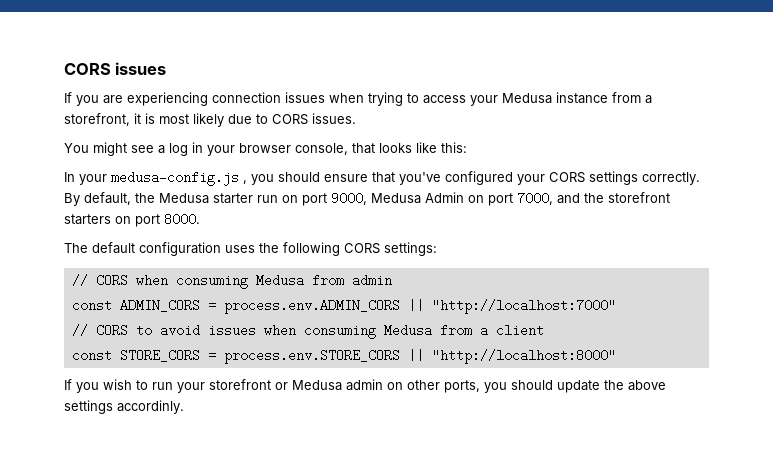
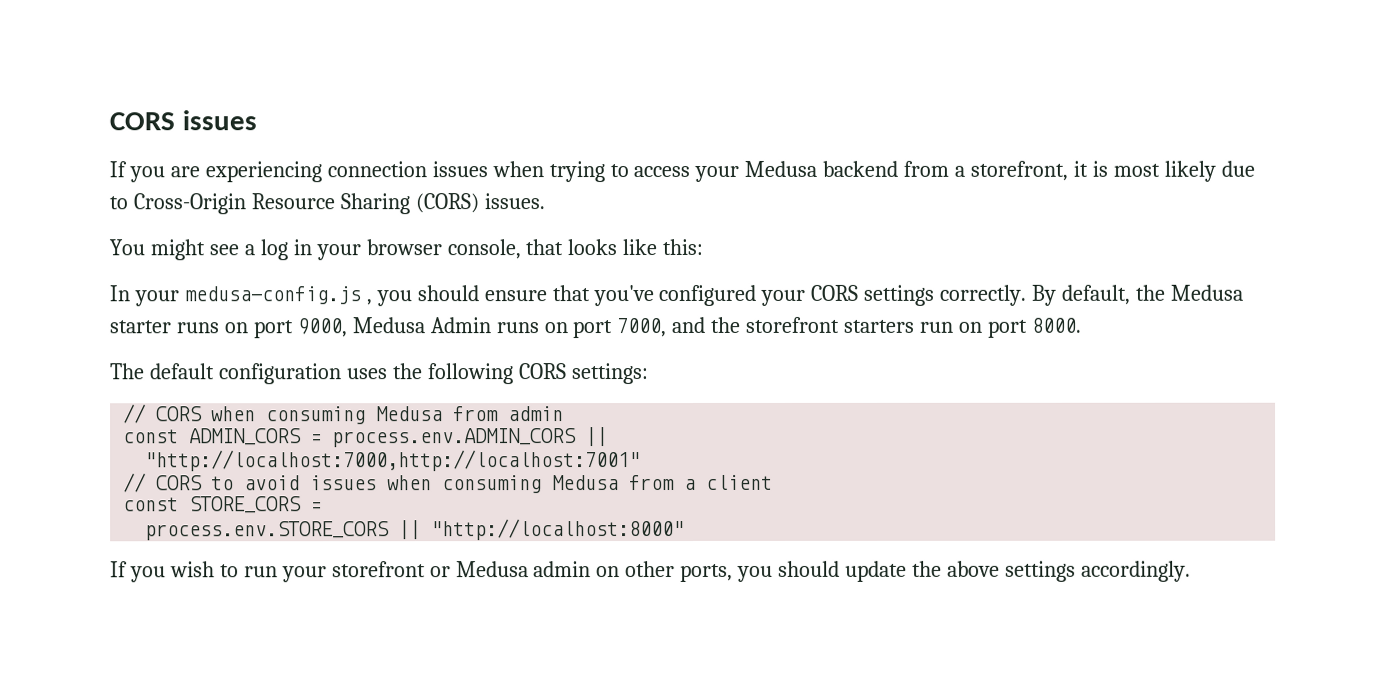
[556,92,608,104] instance -> [822,160,899,177] backend
[272,114,308,125] CORS -> [132,193,479,215] Cross-Origin Resource Sharing (CORS)
[257,195,278,203] run -> [175,322,219,334] runs
(464, 197) none -> [495,322,539,334] runs
(111, 219) none -> [919,321,954,333] run
[431,299,616,314] "http://localhost:7000" -> [145,450,642,472] // "http://localhost:7000,http://localhost:7001"
(216, 355) none -> (323, 506) //
[117,400,184,414] accordinly. -> [1080,560,1191,582] accordingly.

